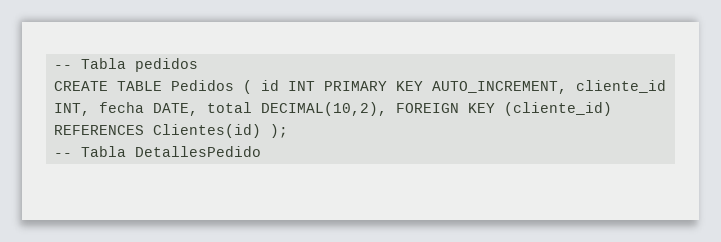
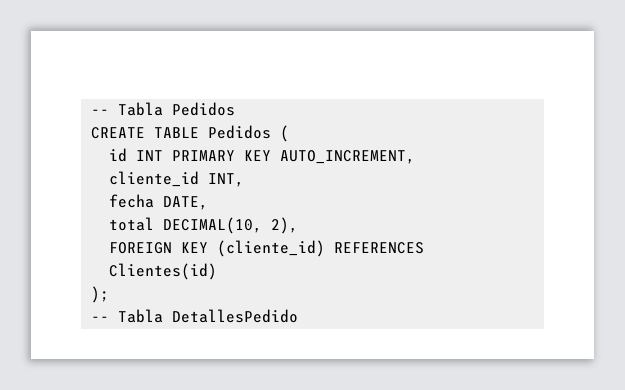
[54,58,199,72] -- Tabla pedidos -> [90,102,235,116] -- Tabla Pedidos
(253, 87) none -> (289, 133) //
(568, 87) none -> (415, 157) //
(91, 109) none -> (244, 180) //
[207,102,388,116] total DECIMAL(10,2), -> [108,217,298,234] // total DECIMAL(10, 2), //
(262, 131) none -> (217, 271) //

